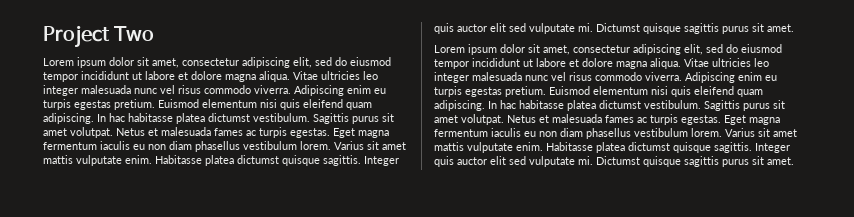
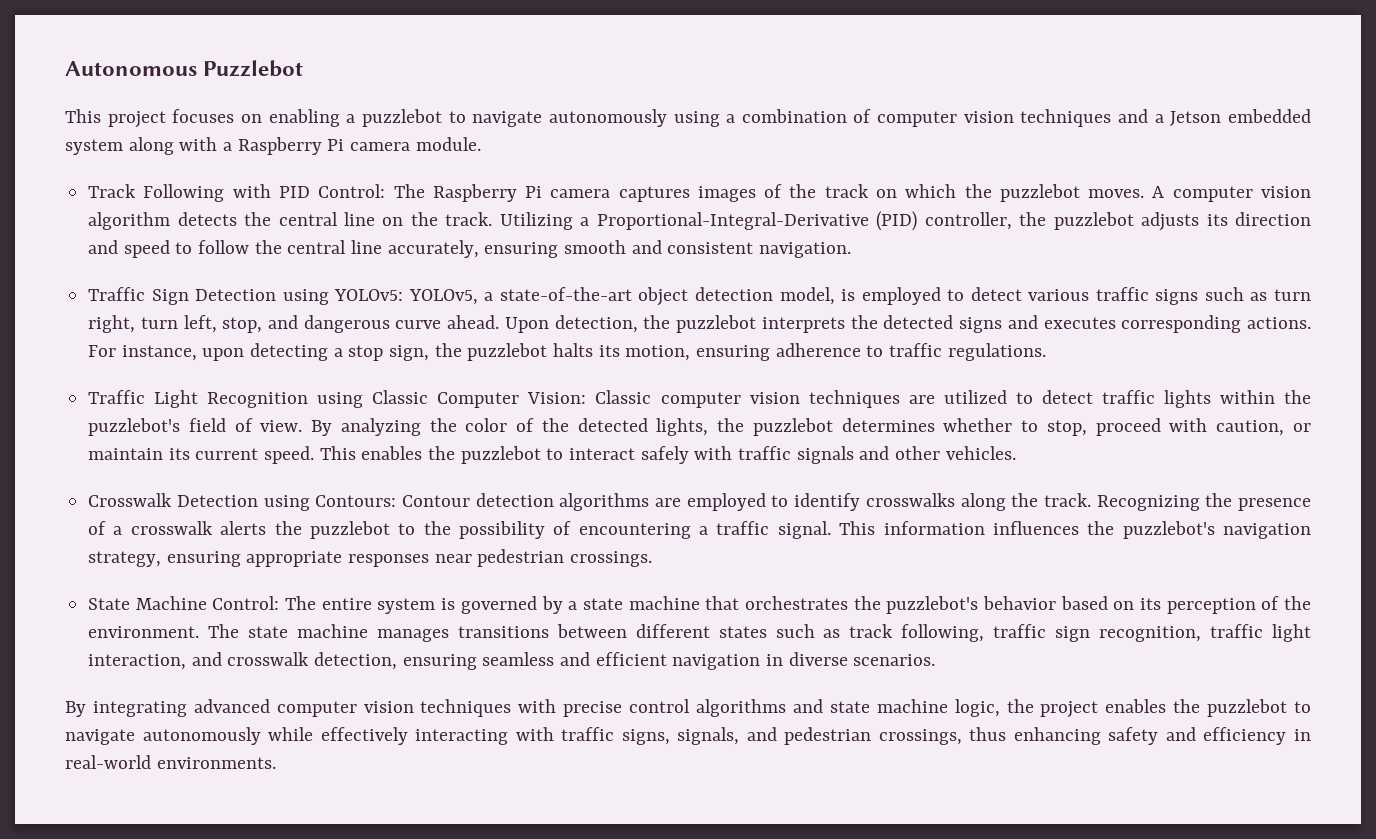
[43,25,155,48] [43,57,391,68] [43,71,378,82] [43,85,386,96] [43,99,372,110] [43,113,394,124] [43,127,389,138] [43,141,406,152] [43,155,399,166] [434,23,794,34] [434,44,782,55] [434,58,769,69] [434,72,777,83] [434,86,763,97] [434,100,785,111] [434,114,780,125] [434,128,797,139] [434,142,790,153] [434,156,794,167] Project Two // Lorem ipsum dolor sit amet, consectetur adipiscing elit, sed do eiusmod tempor incididunt ut labore et dolore magna aliqua. Vitae ultricies leo integer malesuada nunc vel risus commodo viverra. Adipiscing enim eu turpis egestas pretium. Euismod elementum nisi quis eleifend quam adipiscing. In hac habitasse platea dictumst vestibulum. Sagittis purus sit amet volutpat. Netus et malesuada fames ac turpis egestas. Eget magna fermentum iaculis eu non diam phasellus vestibulum lorem. Varius sit amet mattis vulputate enim. Habitasse platea dictumst quisque sagittis. Integer quis auctor elit sed vulputate mi. Dictumst quisque sagittis purus sit amet. // Lorem ipsum dolor sit amet, consectetur adipiscing elit, sed do eiusmod tempor incididunt ut labore et dolore magna aliqua. Vitae ultricies leo integer malesuada nunc vel risus commodo viverra. Adipiscing enim eu turpis egestas pretium. Euismod elementum nisi quis eleifend quam adipiscing. In hac habitasse platea dictumst vestibulum. Sagittis purus sit amet volutpat. Netus et malesuada fames ac turpis egestas. Eget magna fermentum iaculis eu non diam phasellus vestibulum lorem. Varius sit amet mattis vulputate enim. Habitasse platea dictumst quisque sagittis. Integer quis auctor elit sed vulputate mi. Dictumst quisque sagittis purus sit amet. -> [65,60,304,77] [65,109,1311,128] [65,137,481,155] [88,184,1311,202] [88,211,1311,231] [88,240,852,258] [88,287,1311,306] [88,315,1312,333] [88,343,1046,361] [88,390,1311,408] [88,418,1311,436] [88,446,1016,464] [88,493,1312,511] [88,521,1312,539] [88,549,653,567] [88,596,1311,614] [88,624,1311,642] [88,652,936,670] [65,699,1312,718] [65,727,1311,745] [65,755,276,769] Autonomous Puzzlebot // This project focuses on enabling a puzzlebot to navigate autonomously using a combination of computer vision techniques and a Jetson embedded system along with a Raspberry Pi camera module. // Track Following with PID Control: The Raspberry Pi camera captures images of the track on which the puzzlebot moves. A computer vision algorithm detects the central line on the track. Utilizing a Proportional-Integral-Derivative (PID) controller, the puzzlebot adjusts its direction and speed to follow the central line accurately, ensuring smooth and consistent navigation. // Traffic Sign Detection using YOLOv5: YOLOv5, a state-of-the-art object detection model, is employed to detect various traffic signs such as turn right, turn left, stop, and dangerous curve ahead. Upon detection, the puzzlebot interprets the detected signs and executes corresponding actions. For instance, upon detecting a stop sign, the puzzlebot halts its motion, ensuring adherence to traffic regulations. // Traffic Light Recognition using Classic Computer Vision: Classic computer vision techniques are utilized to detect traffic lights within the puzzlebot's field of view. By analyzing the color of the detected lights, the puzzlebot determines whether to stop, proceed with caution, or maintain its current speed. This enables the puzzlebot to interact safely with traffic signals and other vehicles. // Crosswalk Detection using Contours: Contour detection algorithms are employed to identify crosswalks along the track. Recognizing the presence of a crosswalk alerts the puzzlebot to the possibility of encountering a traffic signal. This information influences the puzzlebot's navigation strategy, ensuring appropriate responses near pedestrian crossings. // State Machine Control: The entire system is governed by a state machine that orchestrates the puzzlebot's behavior based on its perception of the environment. The state machine manages transitions between different states such as track following, traffic sign recognition, traffic light interaction, and crosswalk detection, ensuring seamless and efficient navigation in diverse scenarios. // By integrating advanced computer vision techniques with precise control algorithms and state machine logic, the project enables the puzzlebot to navigate autonomously while effectively interacting with traffic signs, signals, and pedestrian crossings, thus enhancing safety and efficiency in real-world environments.

